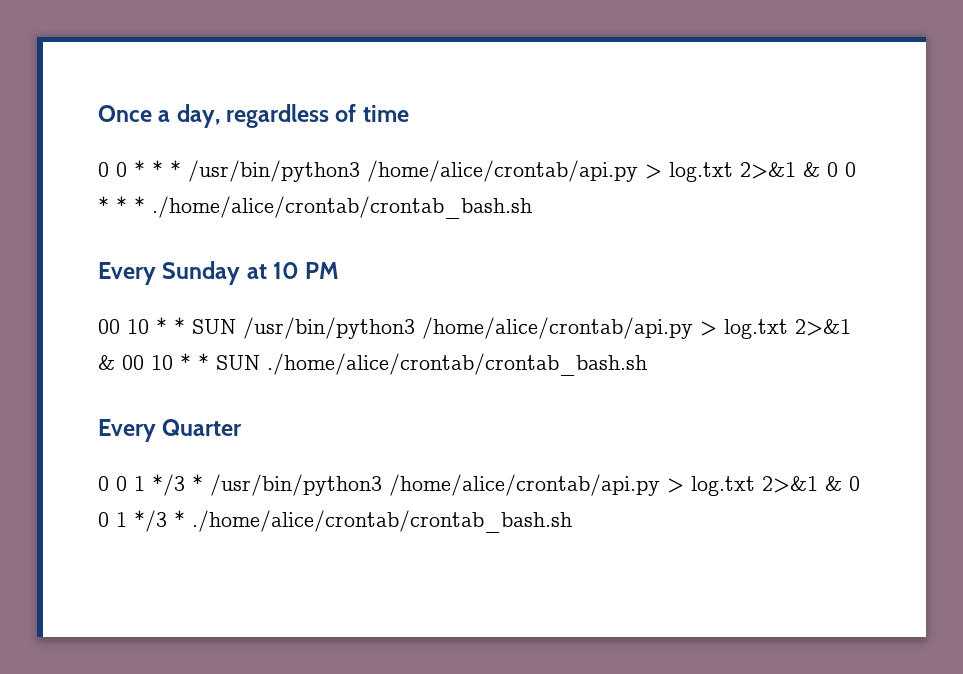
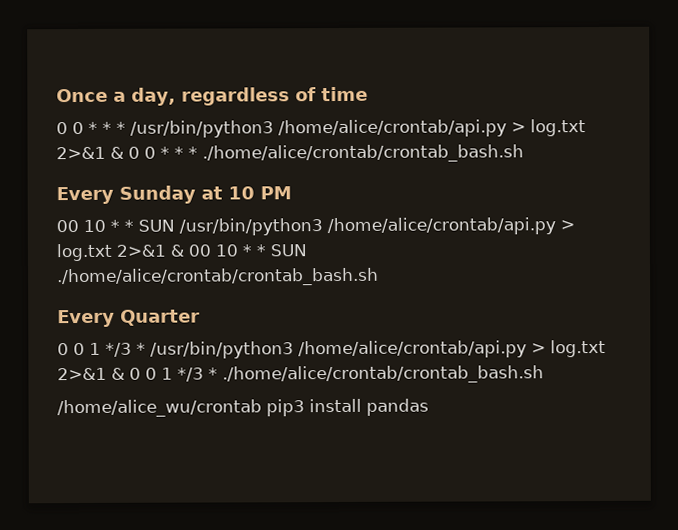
(572, 521) none -> [57,398,429,418] // /home/alice_wu/crontab pip3 install pandas

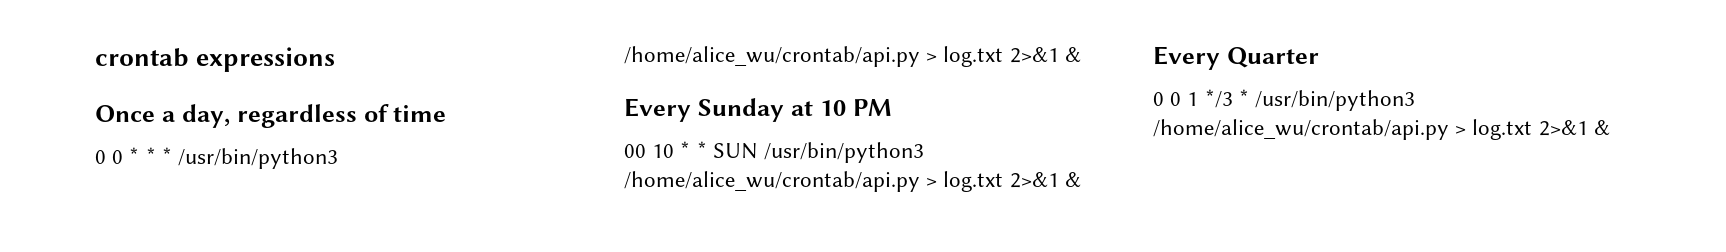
(56, 95) none -> [95,47,336,72] crontab expressions //
[278,119,586,138] [56,144,524,163] /home/alice/crontab/api.py > log.txt 2>&1 & 0 0 * * * ./home/alice/crontab/crontab_bash.sh -> [624,46,1081,67] /home/alice_wu/crontab/api.py > log.txt 2>&1 &
[327,217,575,236] [56,243,307,262] [57,267,379,287] /home/alice/crontab/api.py > log.txt 2>&1 & 00 10 * * SUN ./home/alice/crontab/crontab_bash.sh -> [624,171,1081,192] /home/alice_wu/crontab/api.py > log.txt 2>&1 &
[298,339,606,359] [57,365,544,384] [57,398,429,418] /home/alice/crontab/api.py > log.txt 2>&1 & 0 0 1 */3 * ./home/alice/crontab/crontab_bash.sh // /home/alice_wu/crontab pip3 install pandas -> [1153,119,1610,140] /home/alice_wu/crontab/api.py > log.txt 2>&1 &

